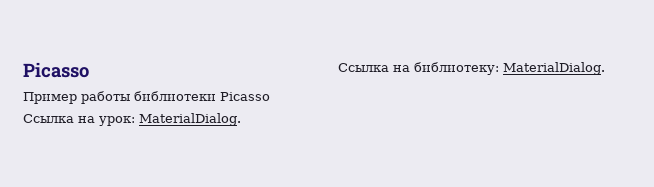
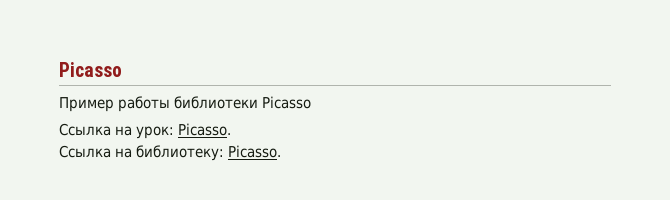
[139,113,241,126] MaterialDialog. -> [178,123,232,136] Picasso.
[503,62,605,75] MaterialDialog. -> [228,145,282,158] Picasso.

